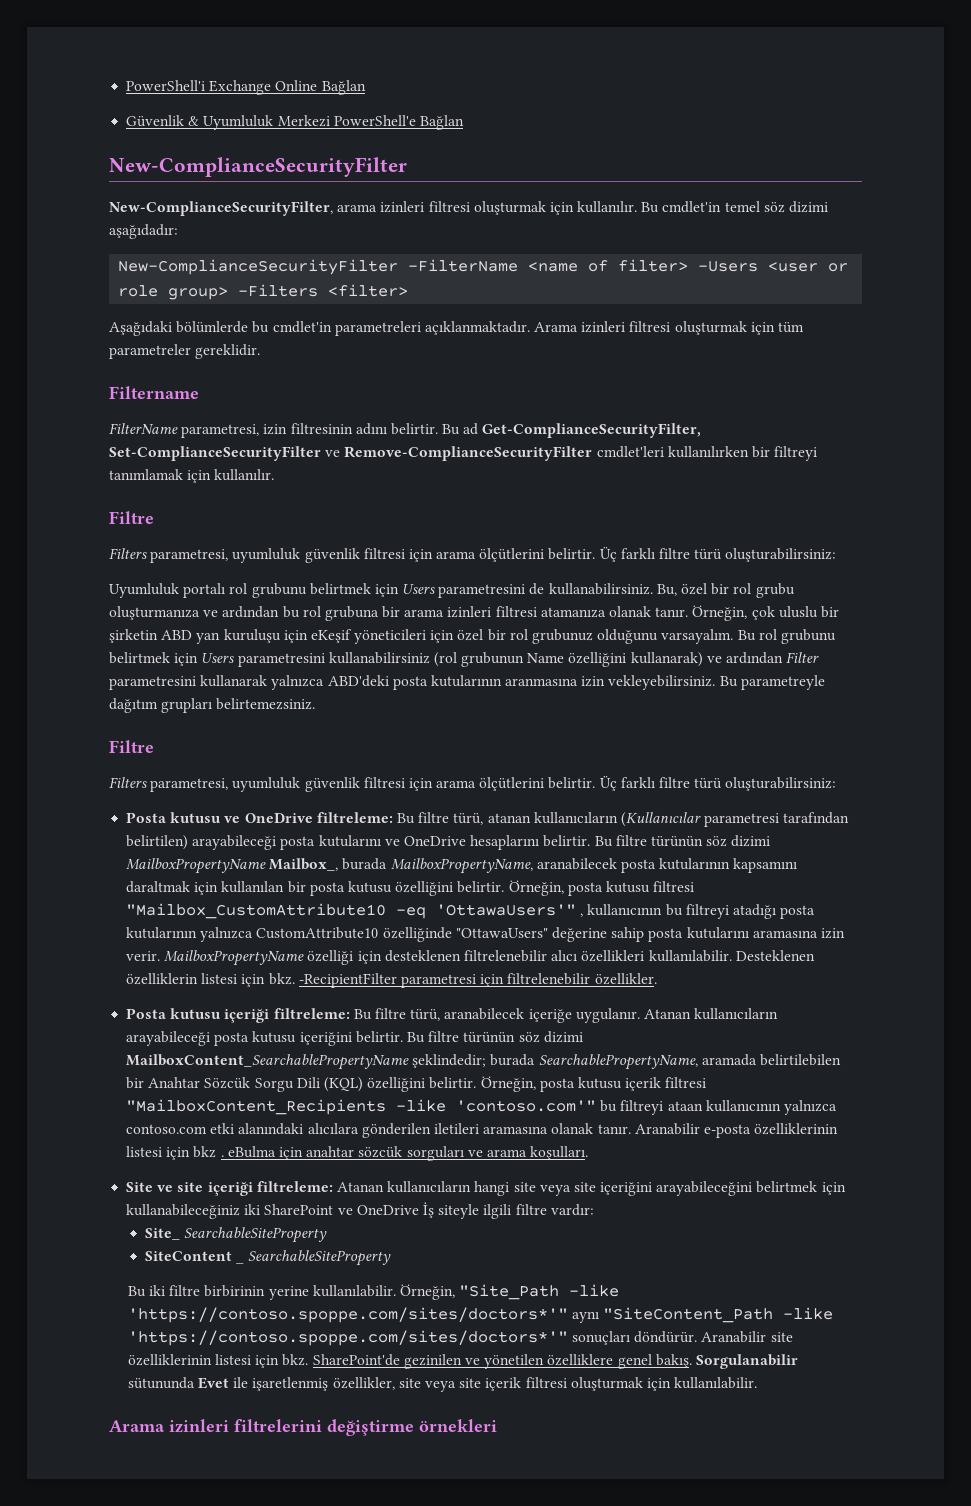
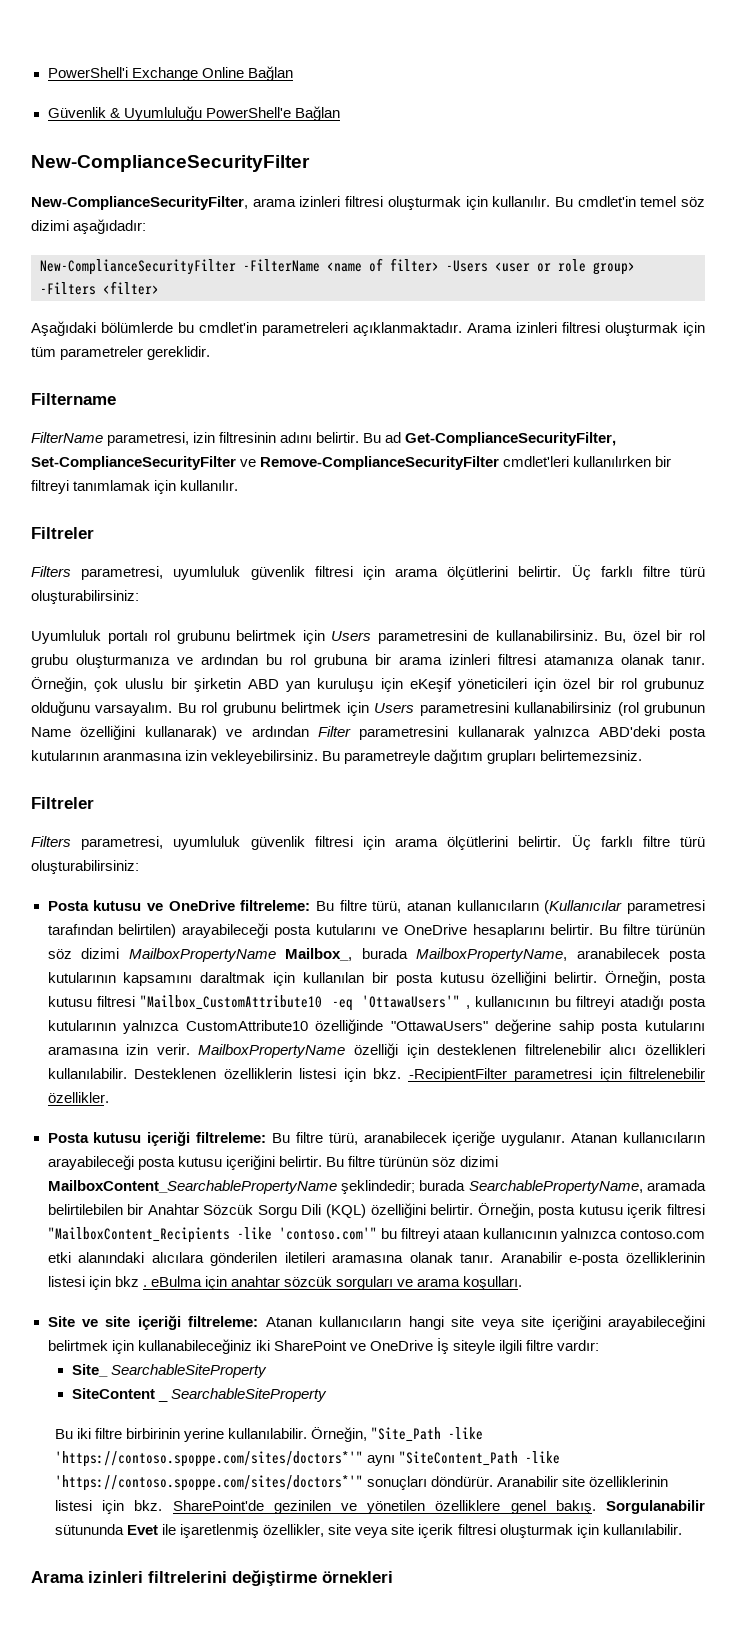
[203,115,330,130] Uyumluluk Merkezi -> [123,106,202,121] Uyumluluğu
[109,511,154,524] Filtre -> [31,527,94,539] Filtreler
[109,740,154,753] Filtre -> [31,797,94,809] Filtreler

